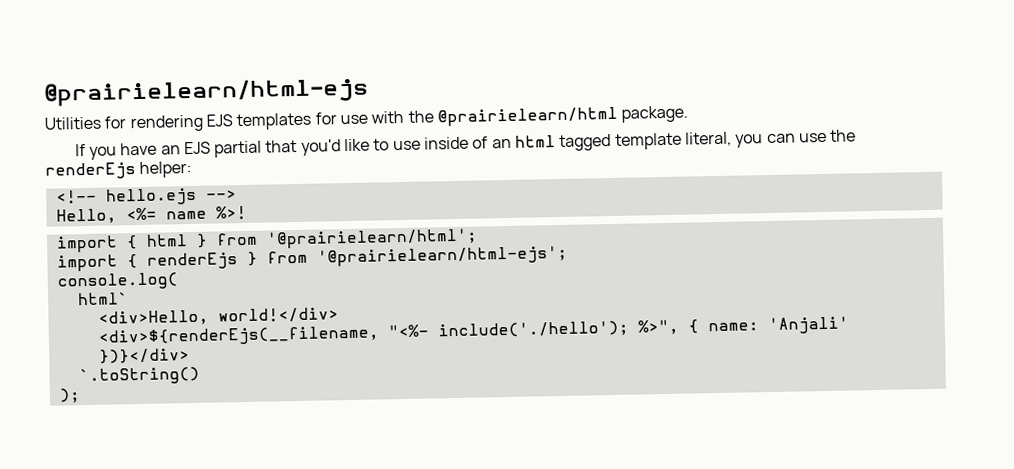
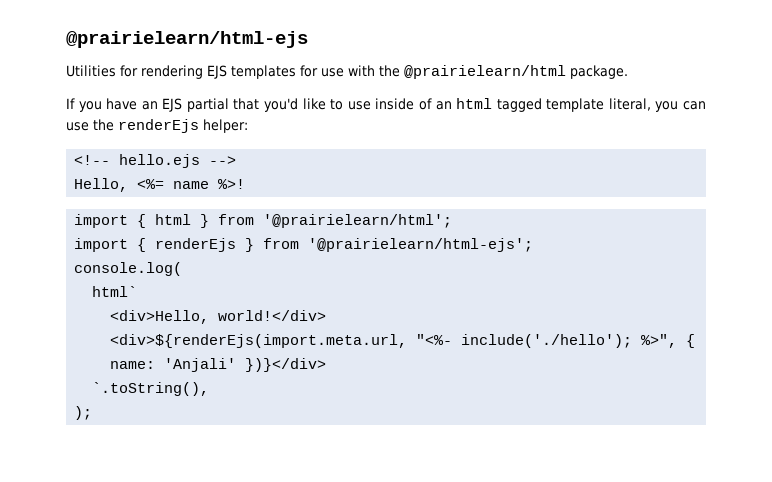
[97,325,380,347] <div>${renderEjs(__filename, -> [110,334,408,348] <div>${renderEjs(import.meta.url,
[78,366,200,386] `.toString() -> [92,382,210,396] `.toString(),

